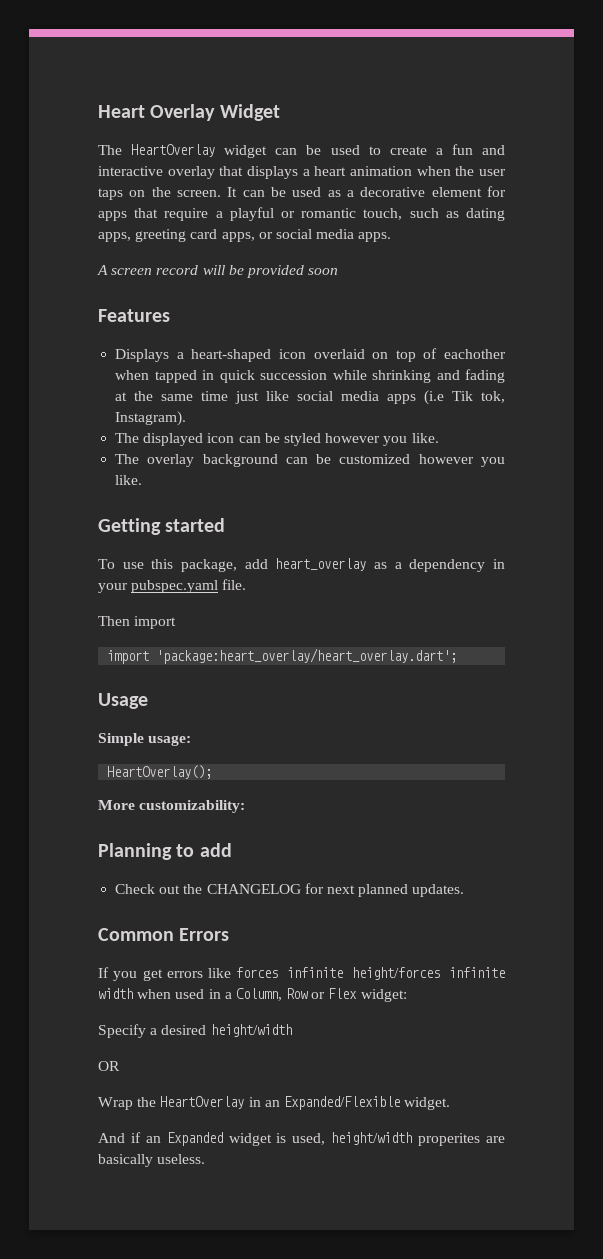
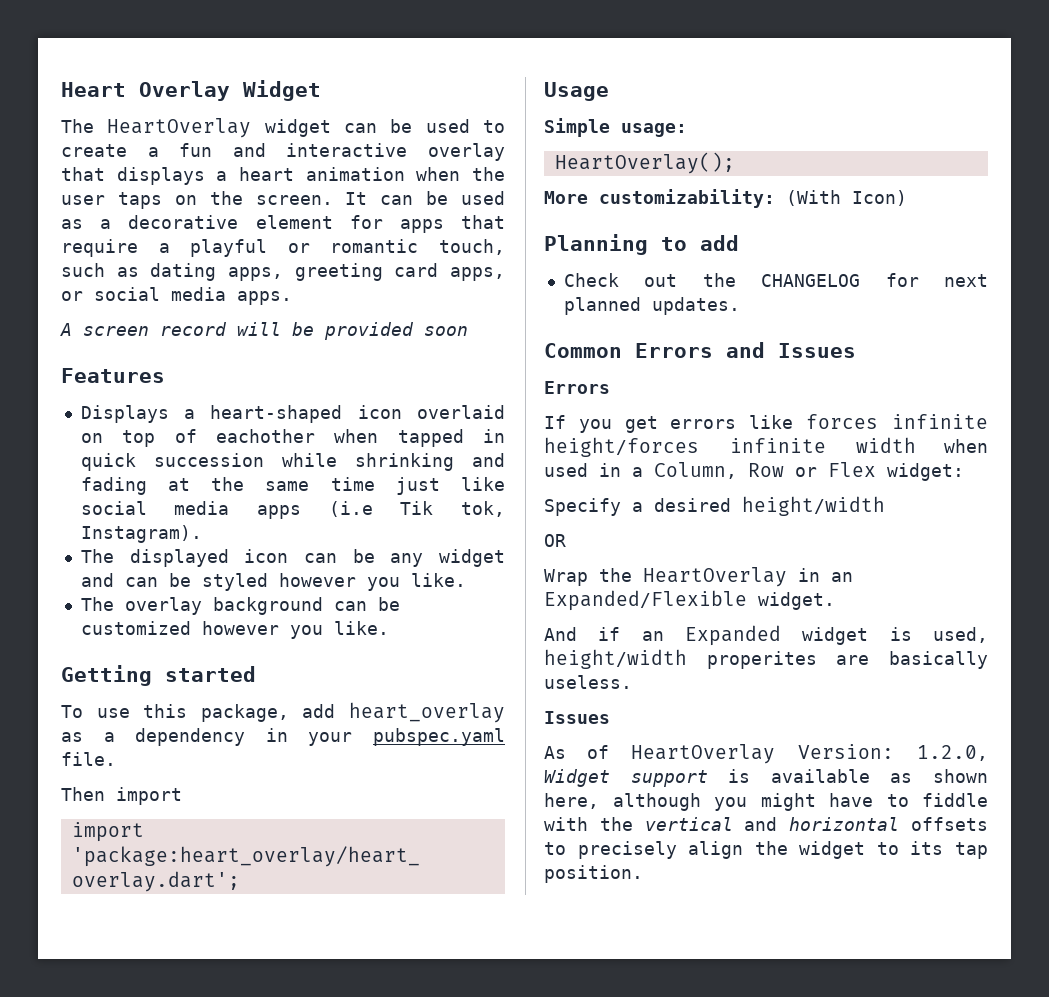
(280, 438) none -> [390,549,505,567] [80,573,191,587] any widget and can be
(246, 806) none -> [786,190,907,206] (With Icon)
(230, 934) none -> [726,342,856,358] [544,381,610,394] and Issues // Errors
(206, 1159) none -> [544,711,610,724] [544,744,988,764] [544,769,988,787] [544,793,988,811] [544,817,988,831] [544,841,988,859] [544,865,643,883] // Issues // As of HeartOverlay Version: 1.2.0, Widget support is available as shown here, although you might have to fiddle with the vertical and horizontal offsets to precisely align the widget to its tap position.

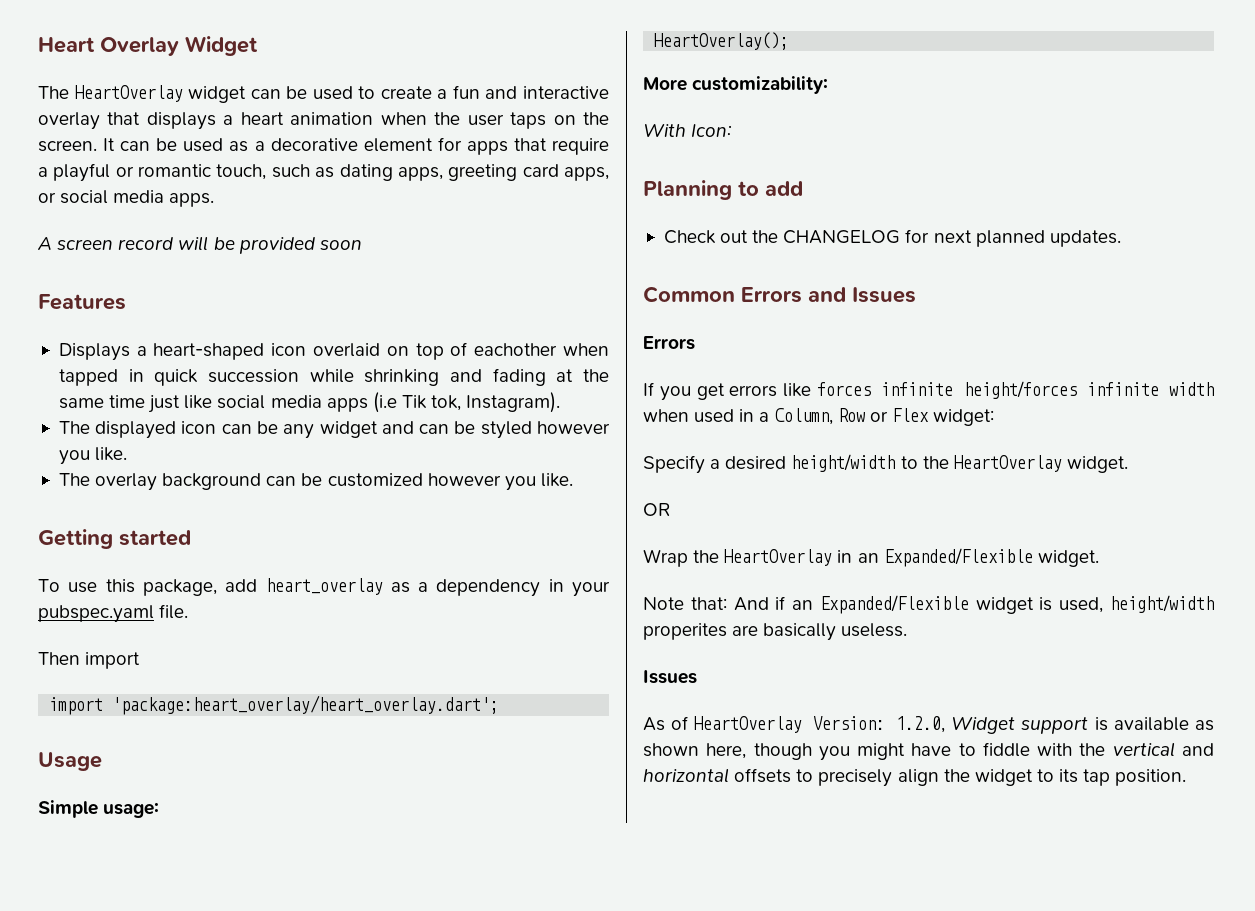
[786,190,907,206] (With Icon) -> [643,124,733,137] // With Icon:
(885, 506) none -> [900,455,1128,473] to the HeartOverlay widget.
(835, 601) none -> [643,597,727,610] Note that:
[685,625,781,646] Expanded -> [819,595,969,614] Expanded/Flexible
[612,793,701,811] although -> [753,743,812,760] though

